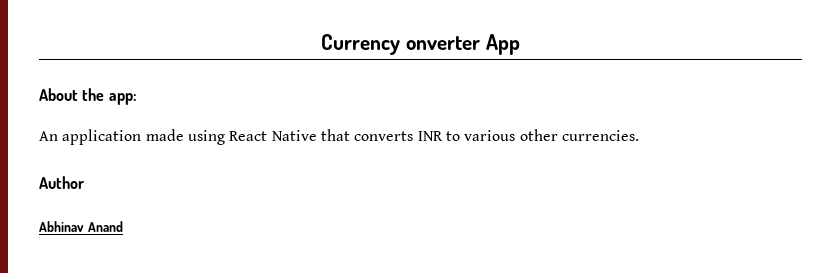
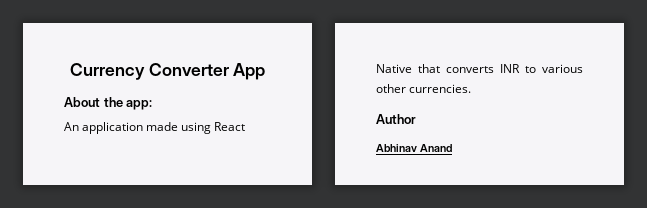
[406,36,480,50] onverter -> [148,63,229,76] Converter

